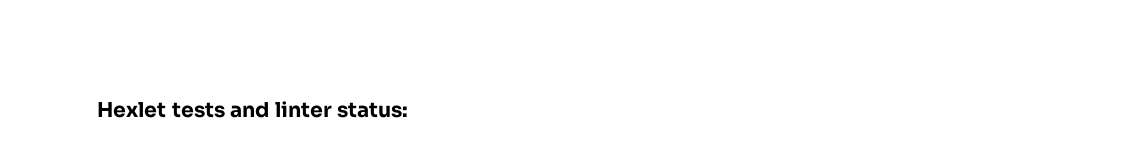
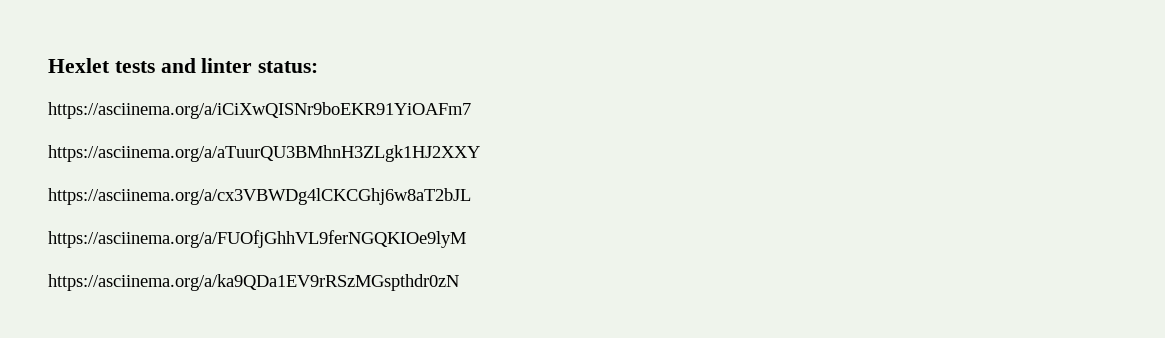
(409, 110) none -> [48,102,471,119] [48,145,480,162] [48,188,471,205] [48,230,466,248] [48,274,459,291] // https://asciinema.org/a/iCiXwQISNr9boEKR91YiOAFm7 // https://asciinema.org/a/aTuurQU3BMhnH3ZLgk1HJ2XXY // https://asciinema.org/a/cx3VBWDg4lCKCGhj6w8aT2bJL // https://asciinema.org/a/FUOfjGhhVL9ferNGQKIOe9lyM // https://asciinema.org/a/ka9QDa1EV9rRSzMGspthdr0zN

